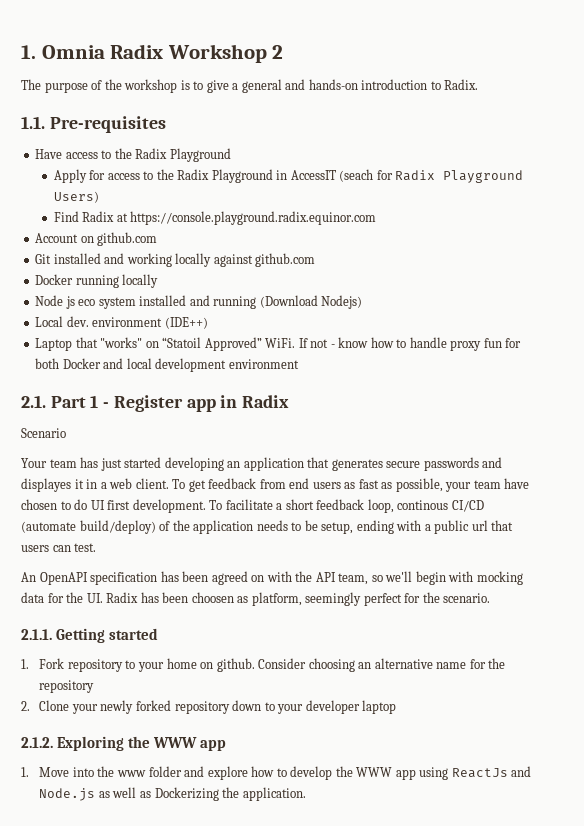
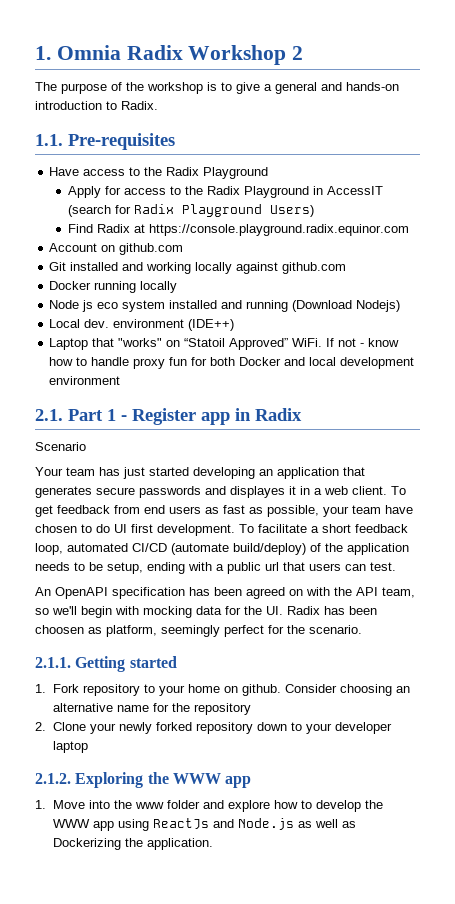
[339,169,374,182] (seach -> [67,205,111,217] (search
[397,500,449,510] continous -> [67,543,128,552] automated

